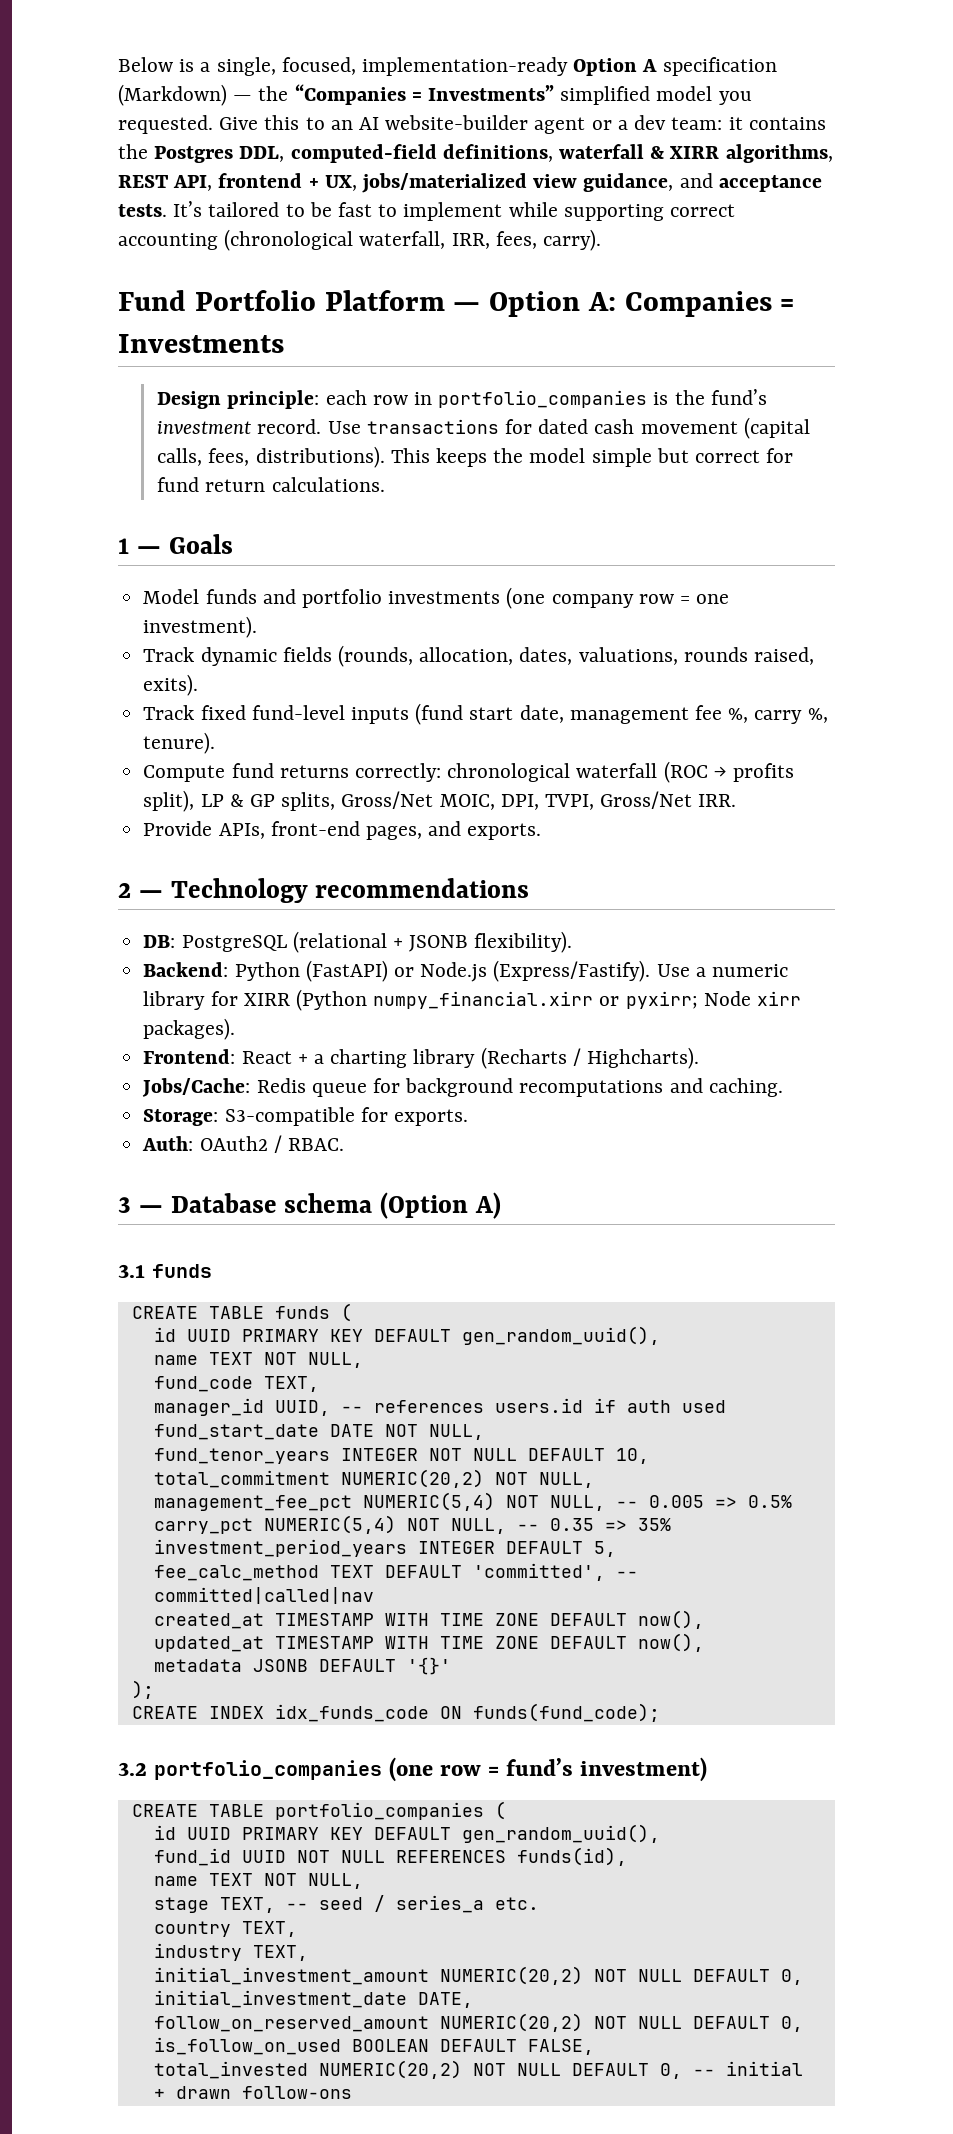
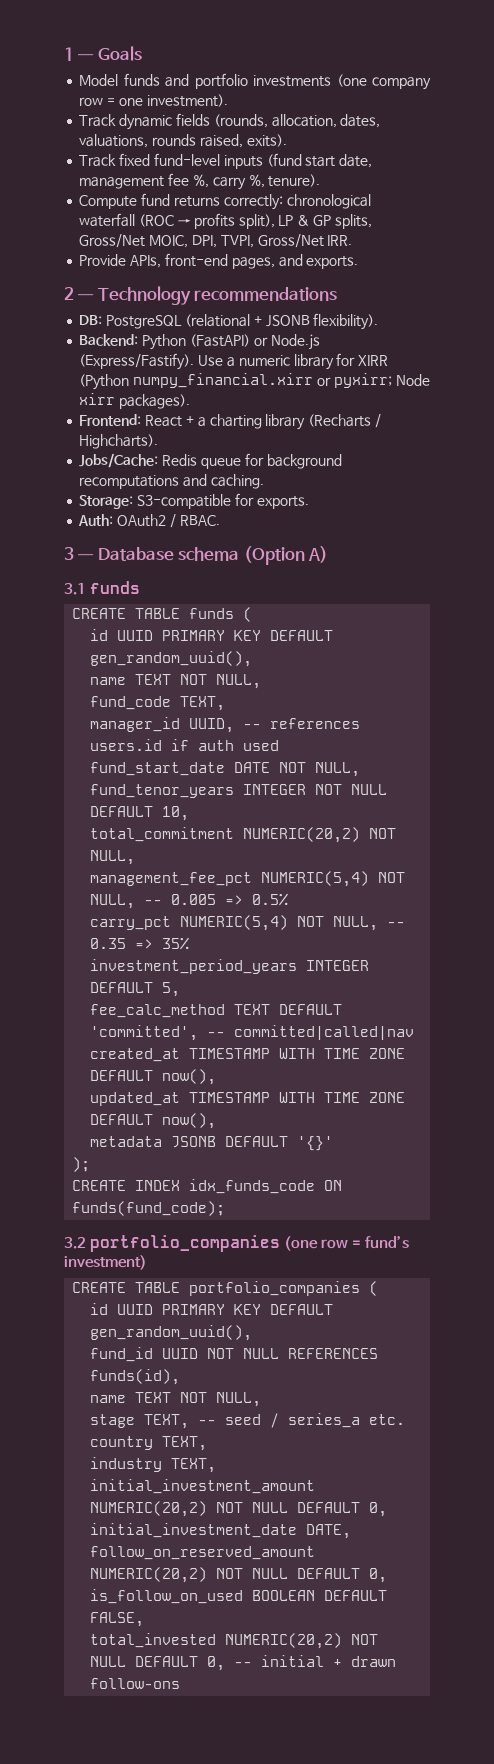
[118,57,777,76] [118,84,752,106] [118,115,826,134] [118,144,833,163] [118,173,822,193] [118,201,736,221] [118,229,602,251] [118,290,795,317] [118,334,284,353] [157,389,767,409] [157,417,810,439] [157,446,794,468] [157,477,385,492] Below is a single, focused, implementation-ready Option A specification (Markdown) — the “Companies = Investments” simplified model you requested. Give this to an AI website-builder agent or a dev team: it contains the Postgres DDL, computed-field definitions, waterfall & XIRR algorithms, REST API, frontend + UX, jobs/materialized view guidance, and acceptance tests. It’s tailored to be fast to implement while supporting correct accounting (chronological waterfall, IRR, fees, carry). // Fund Portfolio Platform — Option A: Companies = Investments // Design principle: each row in portfolio_companies is the fund’s investment record. Use transactions for dated cash movement (capital calls, fees, distributions). This keeps the model simple but correct for fund return calculations. // -> (64, 54) none

